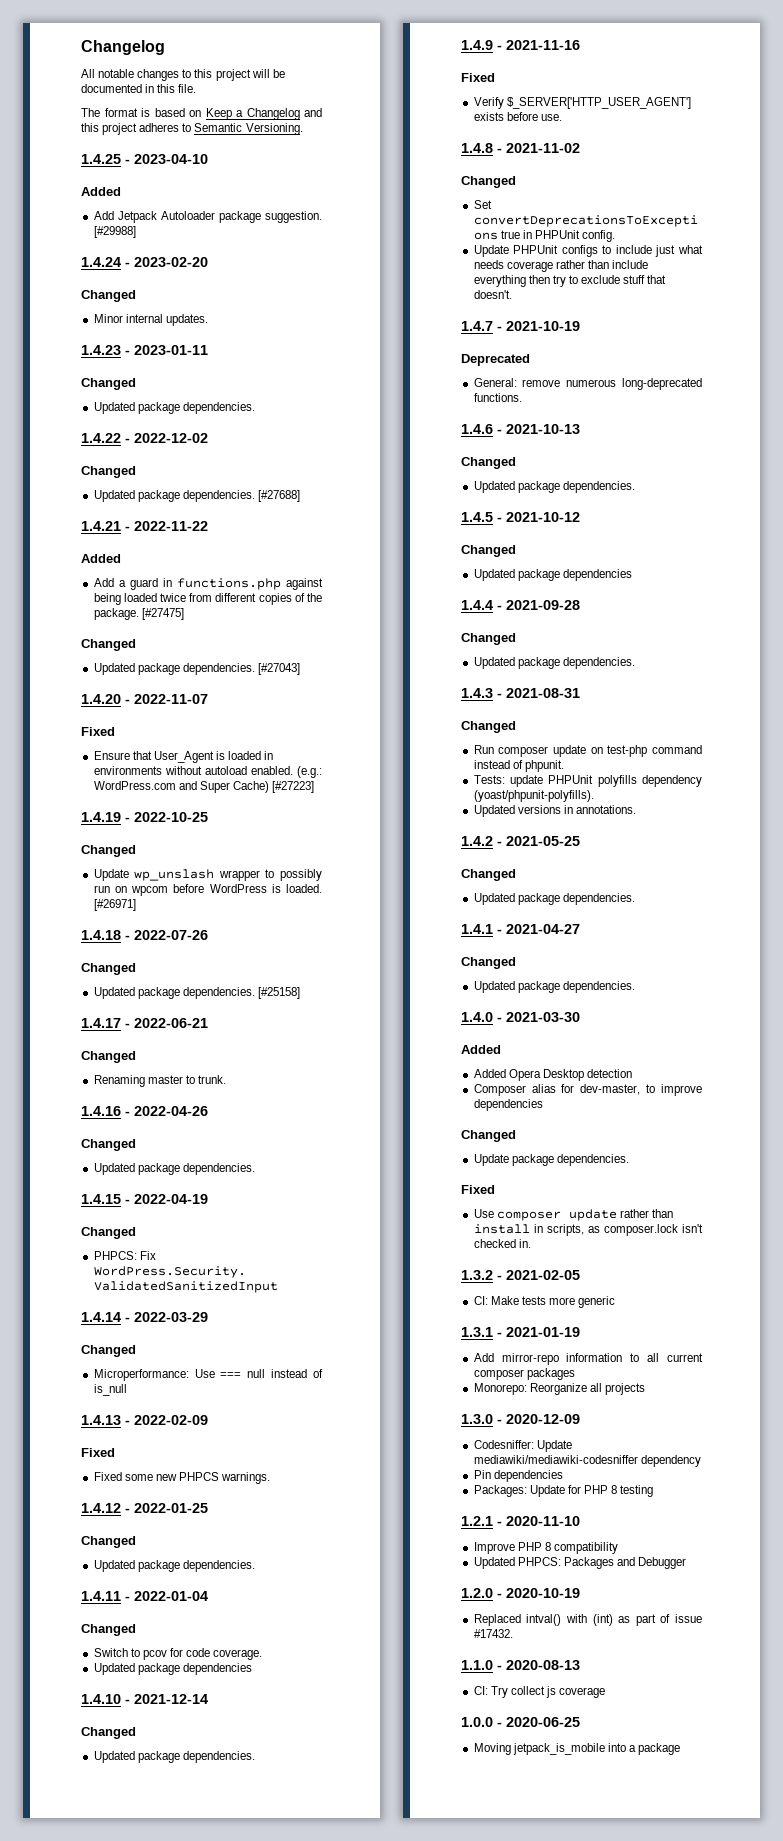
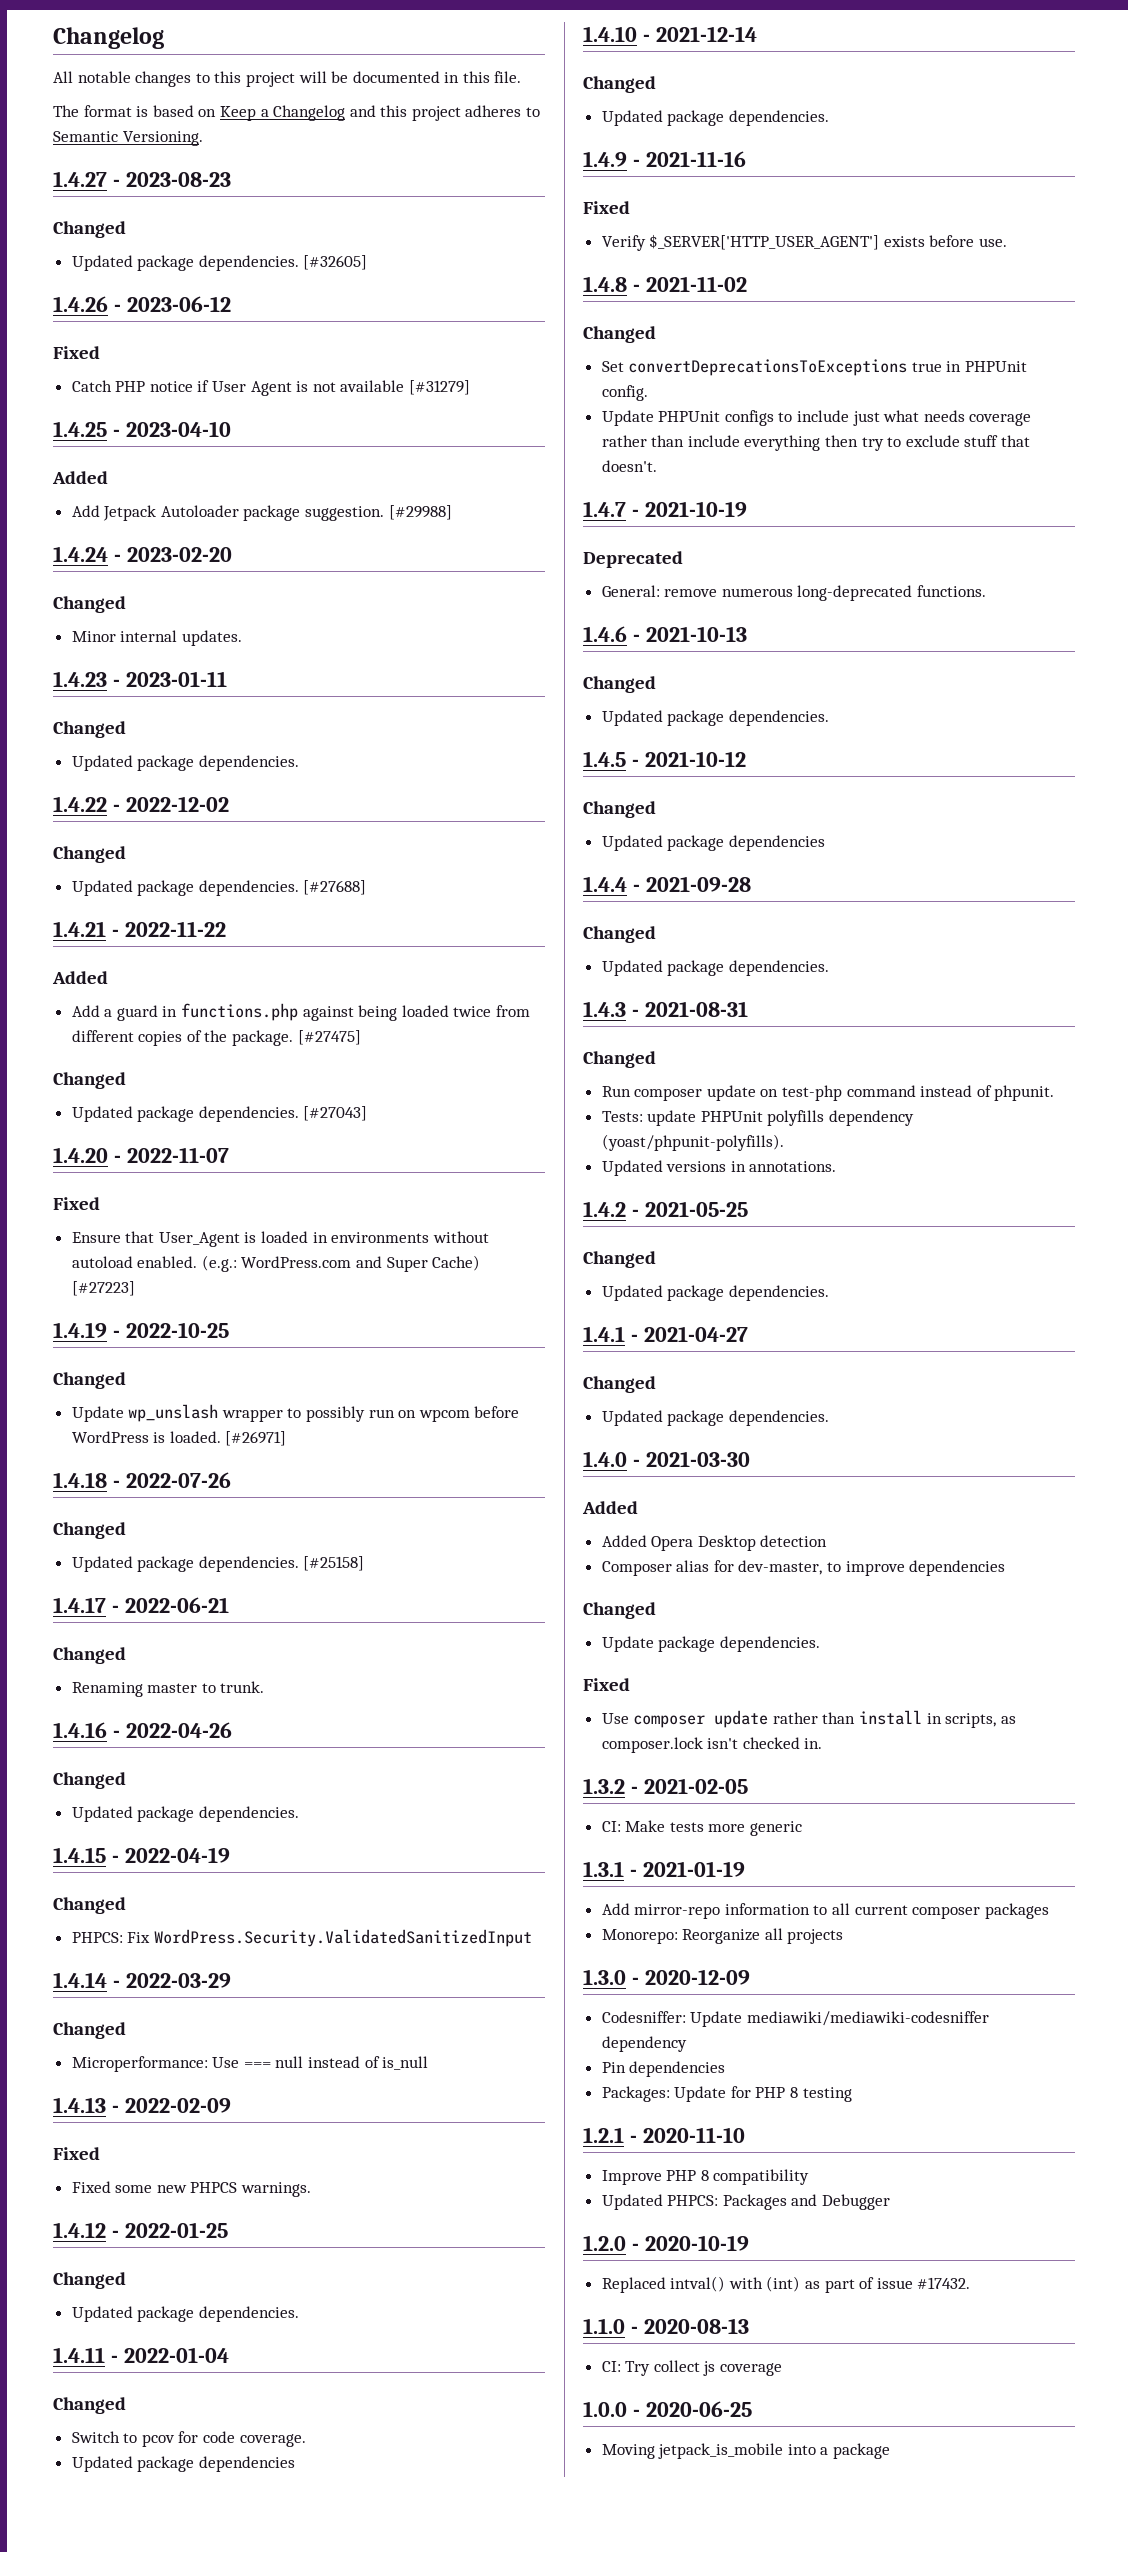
(303, 129) none -> [53,171,231,187] [53,221,126,238] [71,255,368,271] [53,296,231,312] [53,346,100,359] [71,380,471,396] // 1.4.27 - 2023-08-23 // Changed // Updated package dependencies. [#32605] // 1.4.26 - 2023-06-12 // Fixed // Catch PHP notice if User Agent is not available [#31279]

